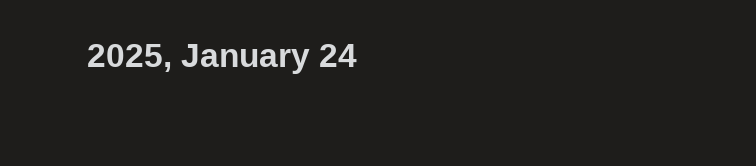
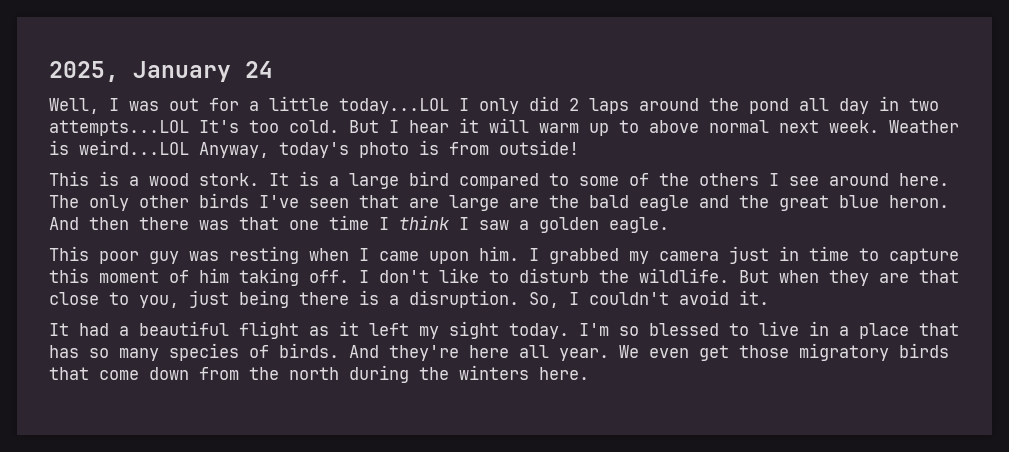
(358, 55) none -> [49,96,939,114] [49,118,959,136] [49,140,579,158] [49,171,949,189] [49,193,949,211] [49,215,669,233] [49,246,959,264] [49,268,959,286] [49,290,769,308] [49,321,959,339] [49,343,949,361] [49,365,589,383] // Well, I was out for a little today...LOL I only did 2 laps around the pond all day in two attempts...LOL It's too cold. But I hear it will warm up to above normal next week. Weather is weird...LOL Anyway, today's photo is from outside! // This is a wood stork. It is a large bird compared to some of the others I see around here. The only other birds I've seen that are large are the bald eagle and the great blue heron. And then there was that one time I think I saw a golden eagle. // This poor guy was resting when I came upon him. I grabbed my camera just in time to capture this moment of him taking off. I don't like to disturb the wildlife. But when they are that close to you, just being there is a disruption. So, I couldn't avoid it. // It had a beautiful flight as it left my sight today. I'm so blessed to live in a place that has so many species of birds. And they're here all year. We even get those migratory birds that come down from the north during the winters here.

